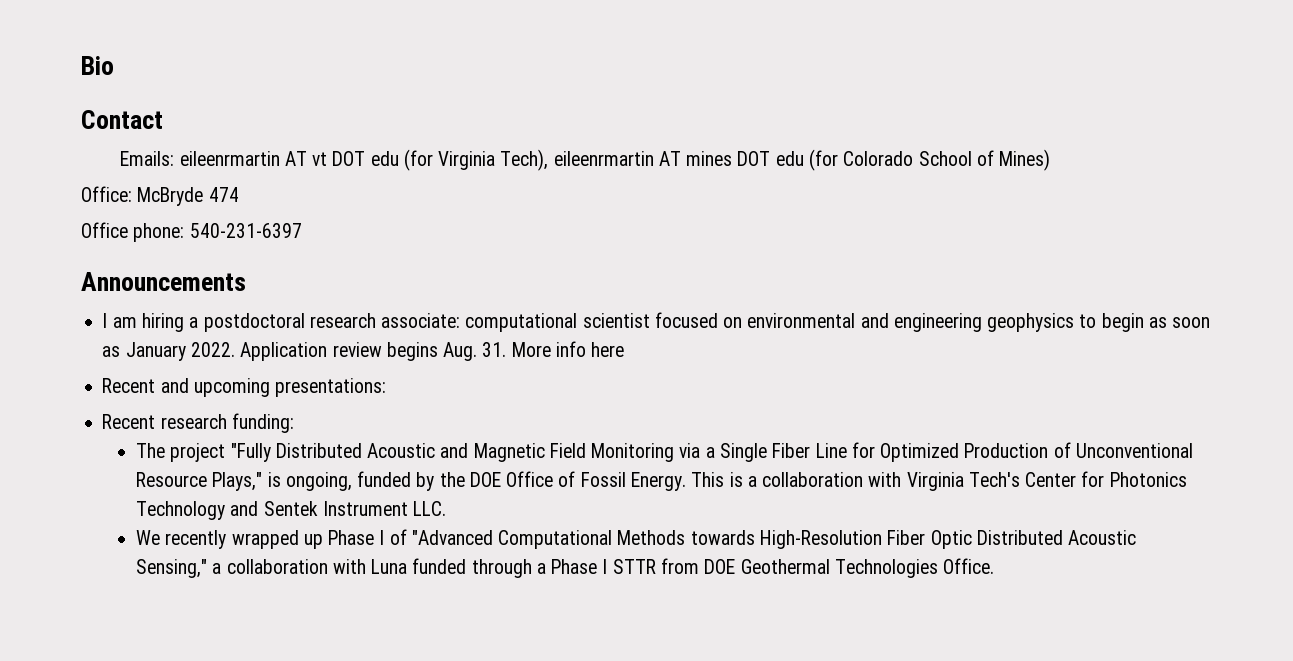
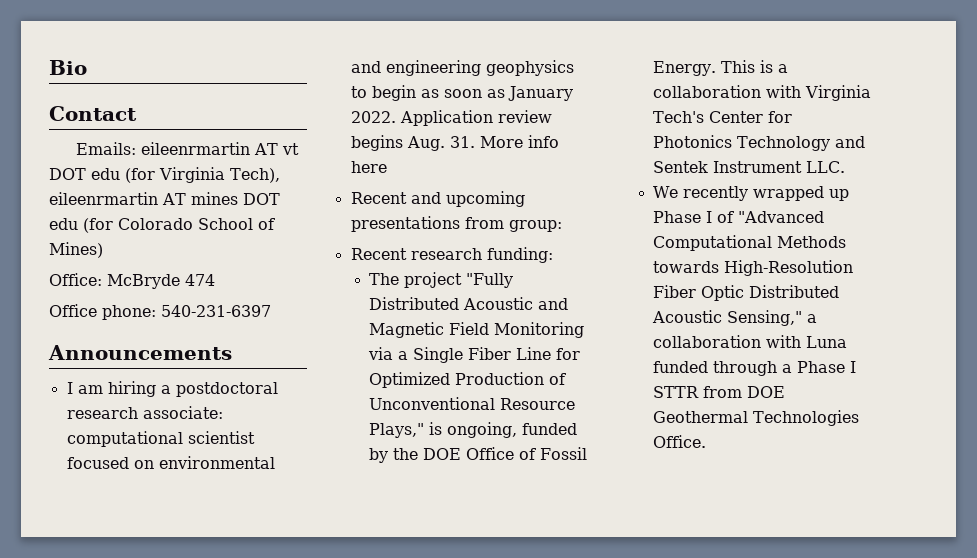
[275,378,387,397] presentations: -> [350,216,562,232] presentations from group:

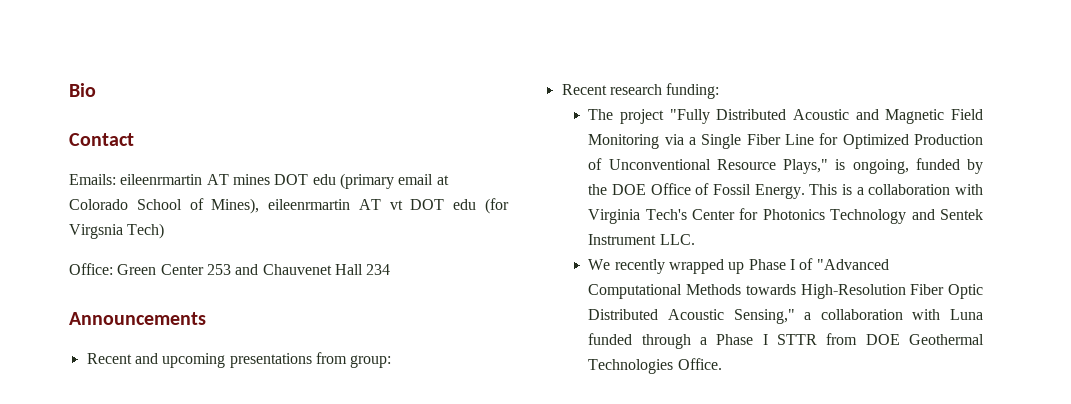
[282,143,300,155] [49,167,280,183] [49,192,280,205] [49,218,275,233] [49,242,103,258] [49,273,215,289] [49,304,271,320] [48,345,232,360] [66,381,278,397] [66,406,223,419] [66,431,255,447] [66,456,275,469] [350,60,574,76] [350,85,573,101] [350,110,552,126] [350,135,559,151] [350,161,387,173] vt DOT edu (for Virginia Tech), eileenrmartin AT mines DOT edu (for Colorado School of Mines) // Office: McBryde 474 // Office phone: 540-231-6397 // Announcements // I am hiring a postdoctoral research associate: computational scientist focused on environmental and engineering geophysics to begin as soon as January 2022. Application review begins Aug. 31. More info here -> [232,173,449,189] [69,198,509,214] [69,223,165,239] [69,263,391,275] [69,312,206,325] mines DOT edu (primary email at Colorado School of Mines), eileenrmartin AT vt DOT edu (for Virgsnia Tech) // Office: Green Center 253 and Chauvenet Hall 234 // Announcements

